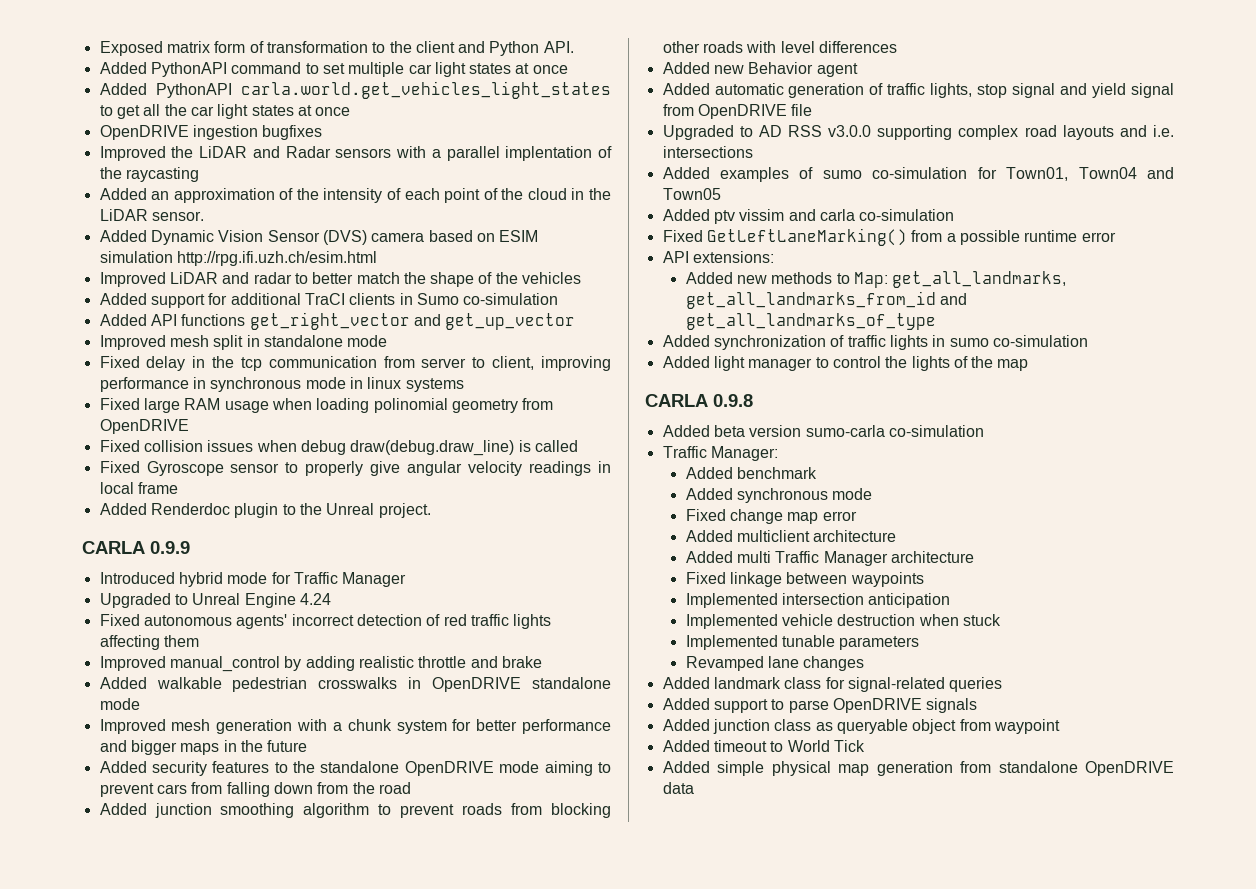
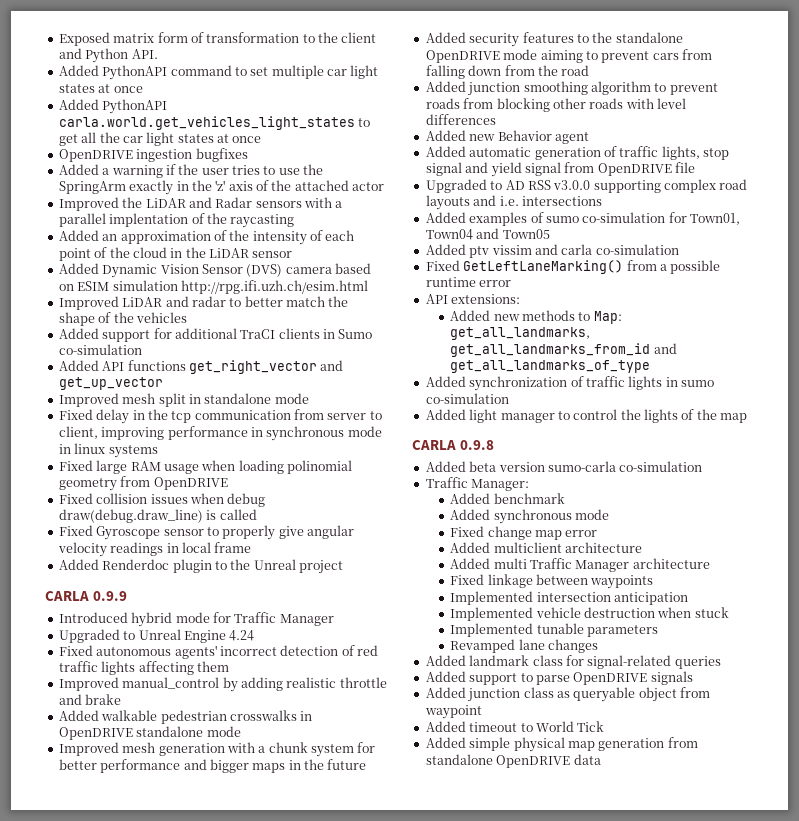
(323, 132) none -> [58,164,324,178] [58,180,385,195] // Added a warning if the user tries to use the SpringArm exactly in the 'z' axis of the attached actor
[151,211,204,221] sensor. -> [252,251,293,258] sensor
[378,503,431,518] project. -> [299,560,343,574] project

